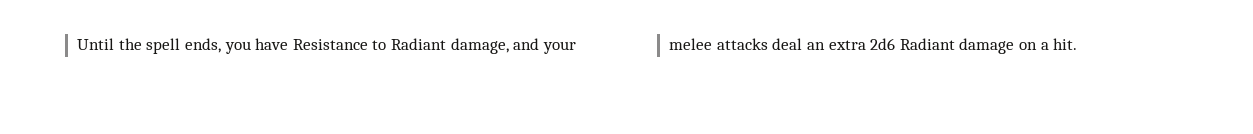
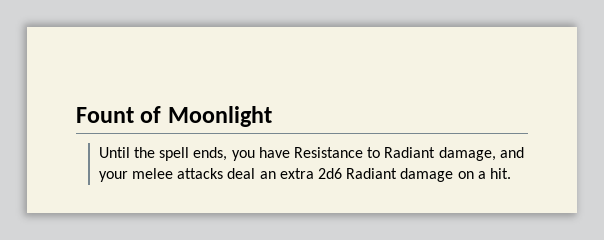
(77, 44) none -> [76,106,272,127] Fount of Moonlight //

